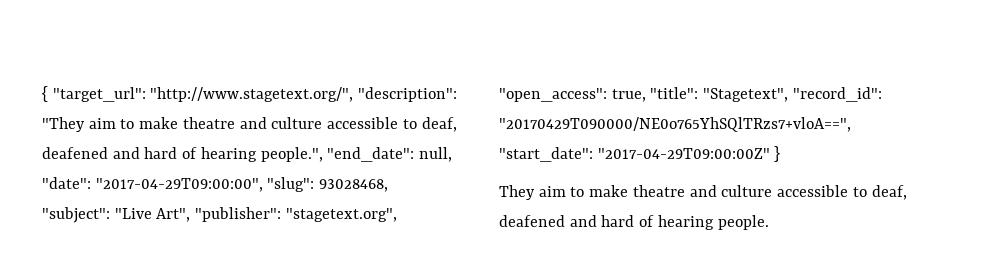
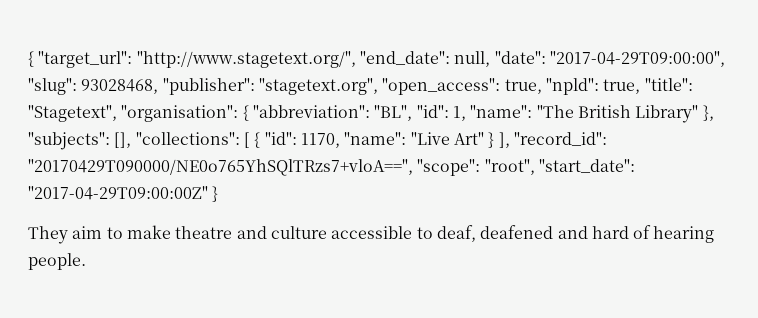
[358,87,458,102] [42,117,457,132] [42,147,323,162] "description": "They aim to make theatre and culture accessible to deaf, deafened and hard of hearing people.", -> (356, 59) none
[42,207,191,223] "subject": "Live Art", -> (159, 86) none
[650,87,882,102] [499,117,851,132] "title": "Stagetext", "record_id": "20170429T090000/NE0o765YhSQlTRzs7+vloA==", -> [545,78,693,95] [28,105,714,123] [28,132,607,150] [28,159,535,176] "npld": true, "title": "Stagetext", "organisation": { "abbreviation": "BL", "id": 1, "name": "The British Library" }, "subjects": [], "collections": [ { "id": 1170, "name": "Live Art" } ], "record_id": "20170429T090000/NE0o765YhSQlTRzs7+vloA==", "scope": "root",

